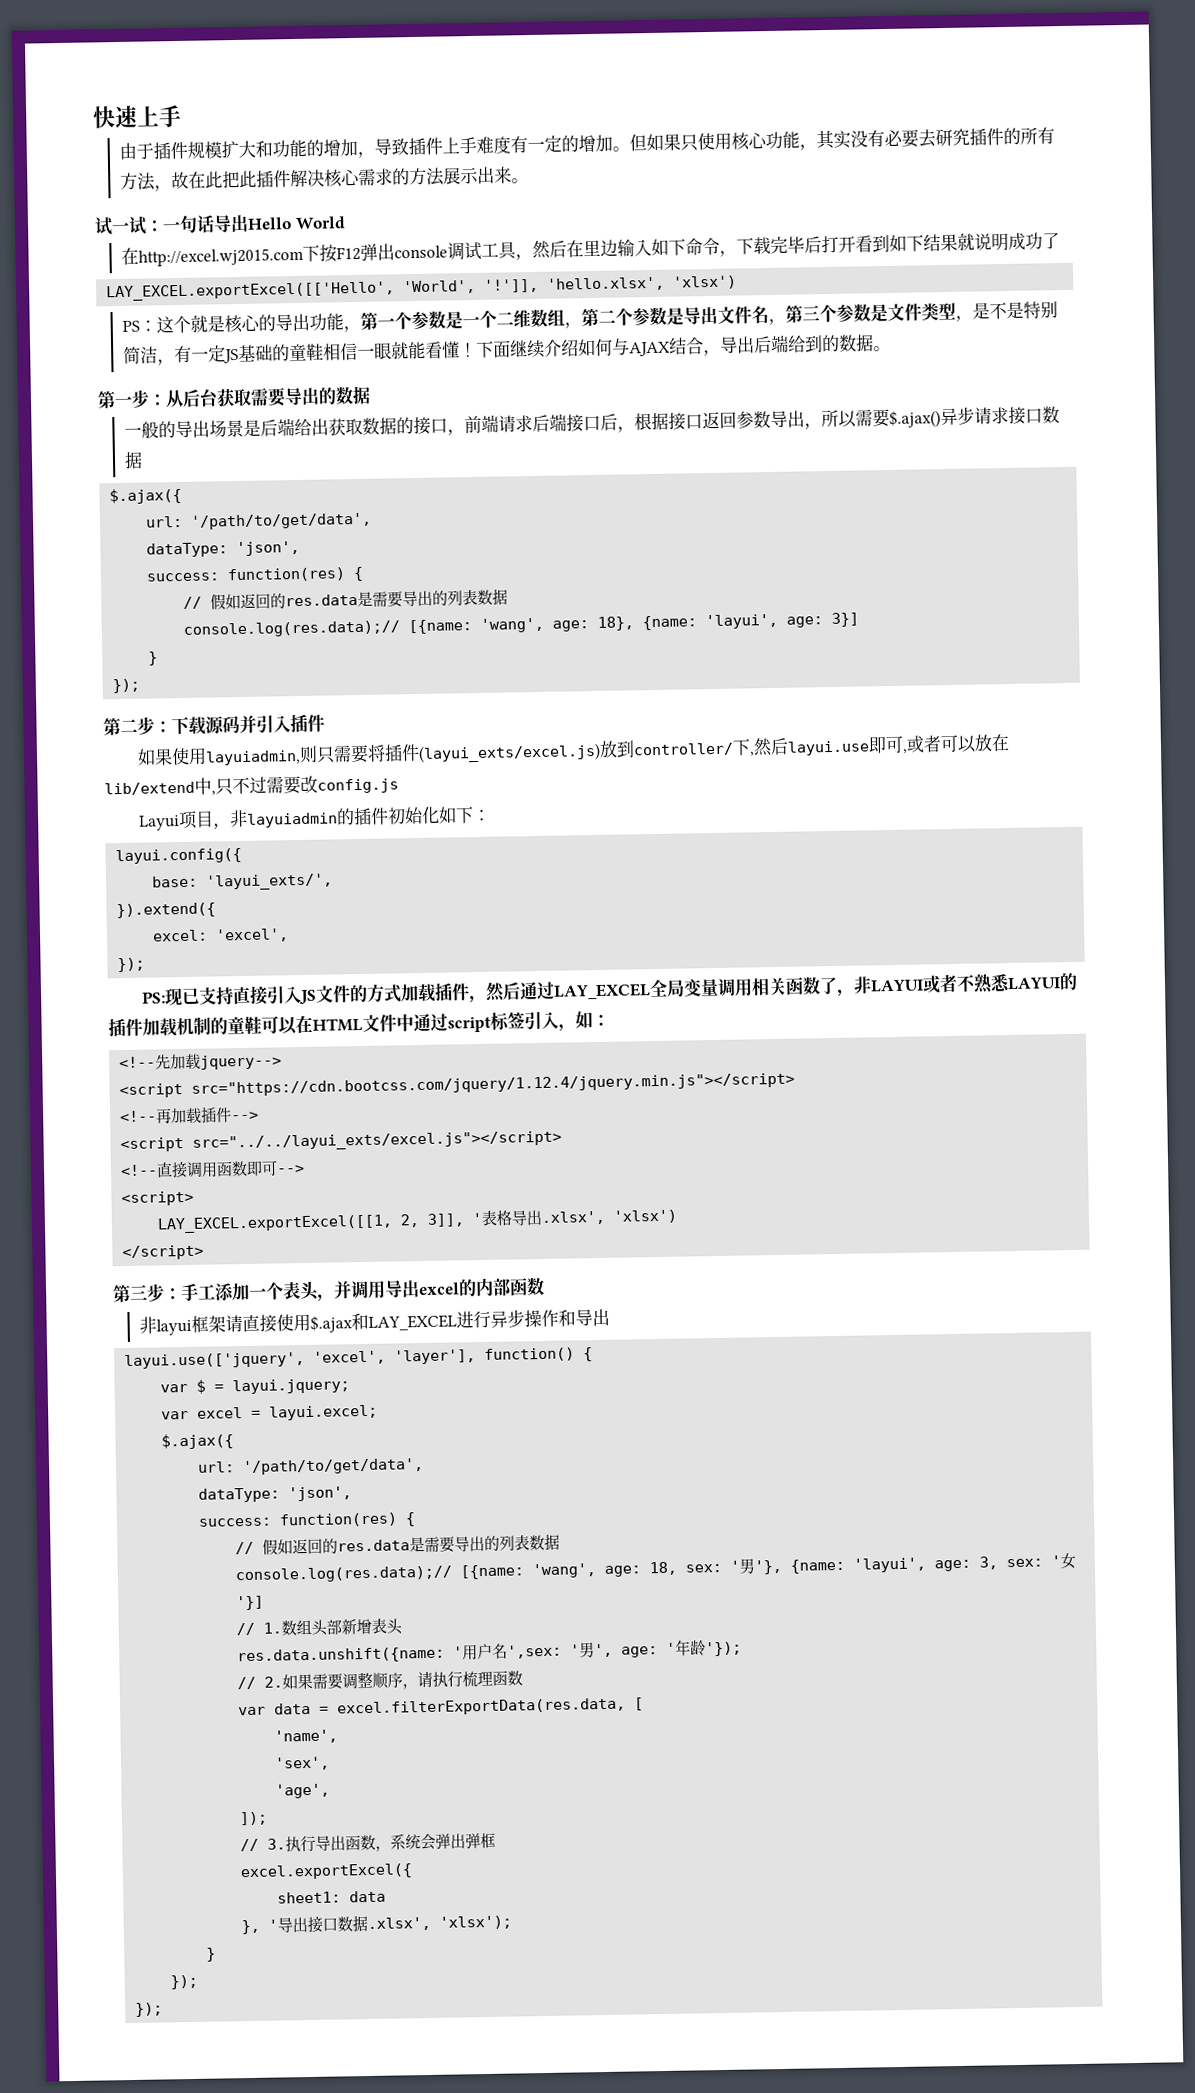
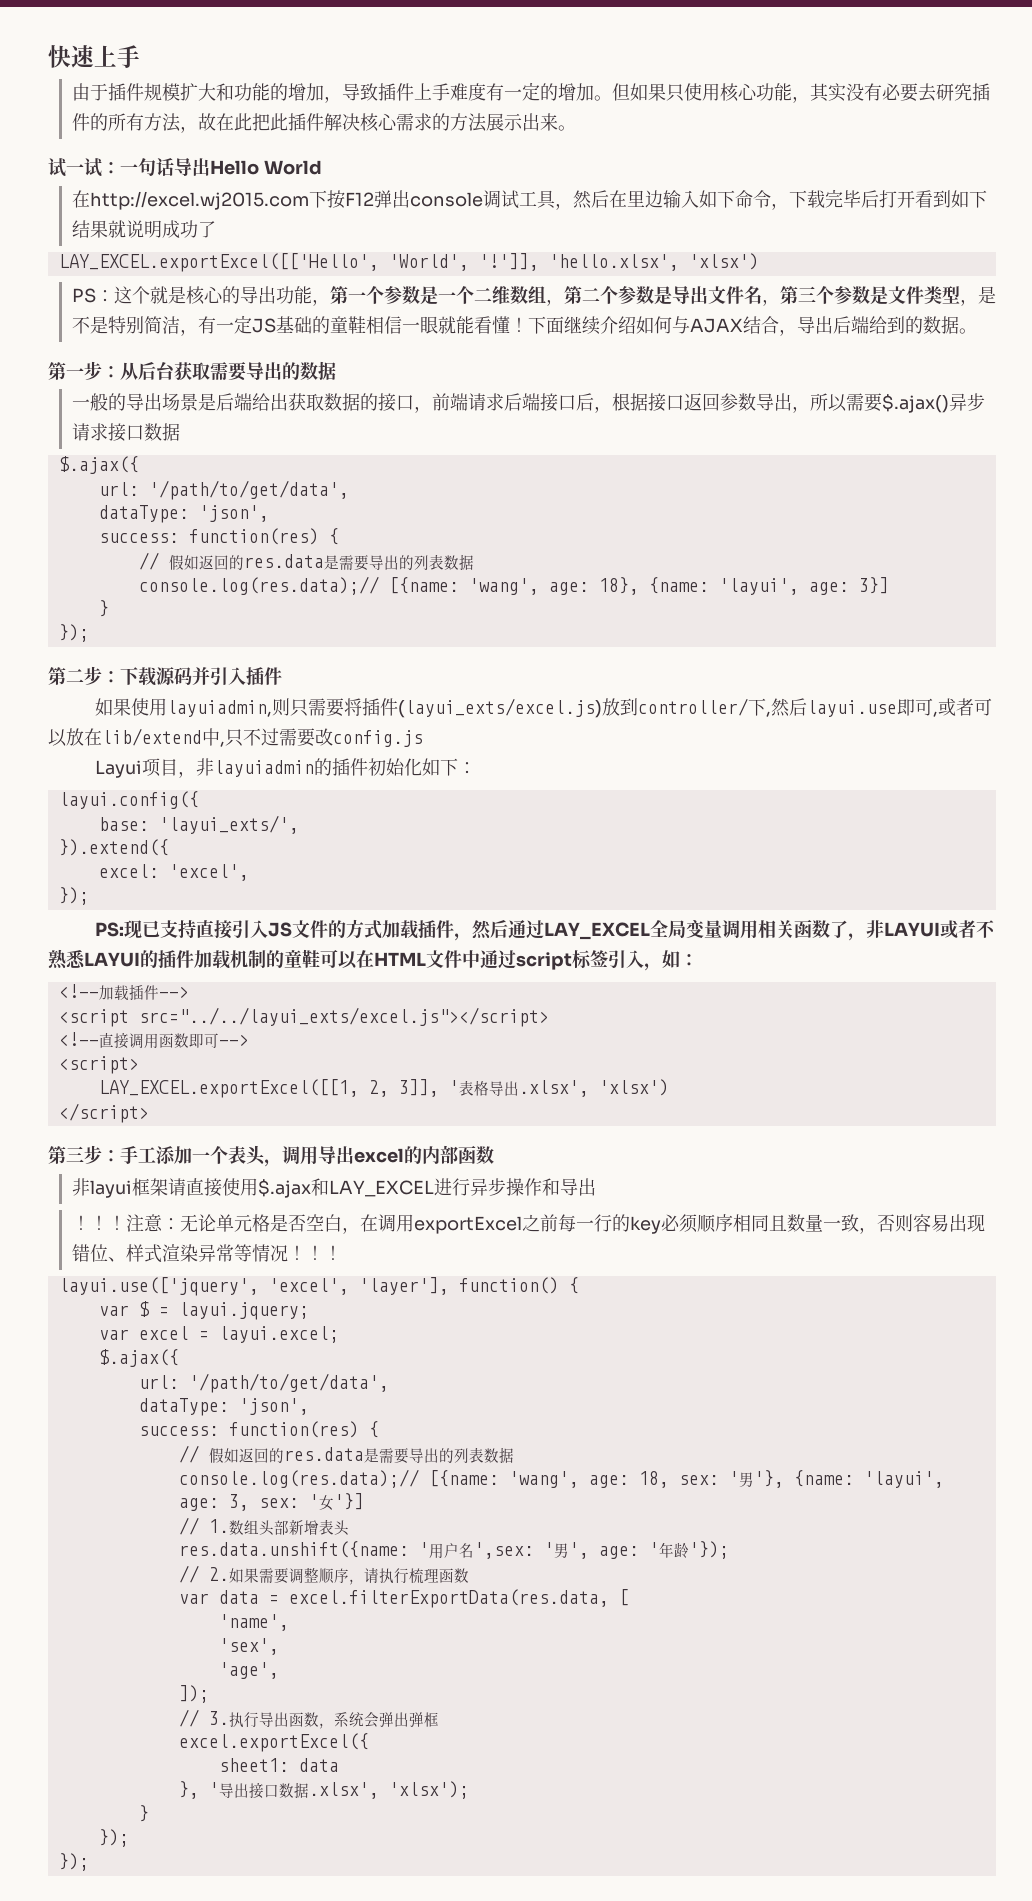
[155,1053,283,1070] [119,1072,796,1099] [120,1108,173,1124] 先加载jquery--> // <script src="https://cdn.bootcss.com/jquery/1.12.4/jquery.min.js"></script> // <!--再 -> (99, 991) none
[333,1280,352,1300] 并 -> (282, 1163) none
(610, 1317) none -> [71,1214,985,1234] [71,1244,342,1263] // ！！！注意：无论单元格是否空白，在调用exportExcel之前每一行的key必须顺序相同且数量一致，否则容易出现错位、样式渲染异常等情况！！！

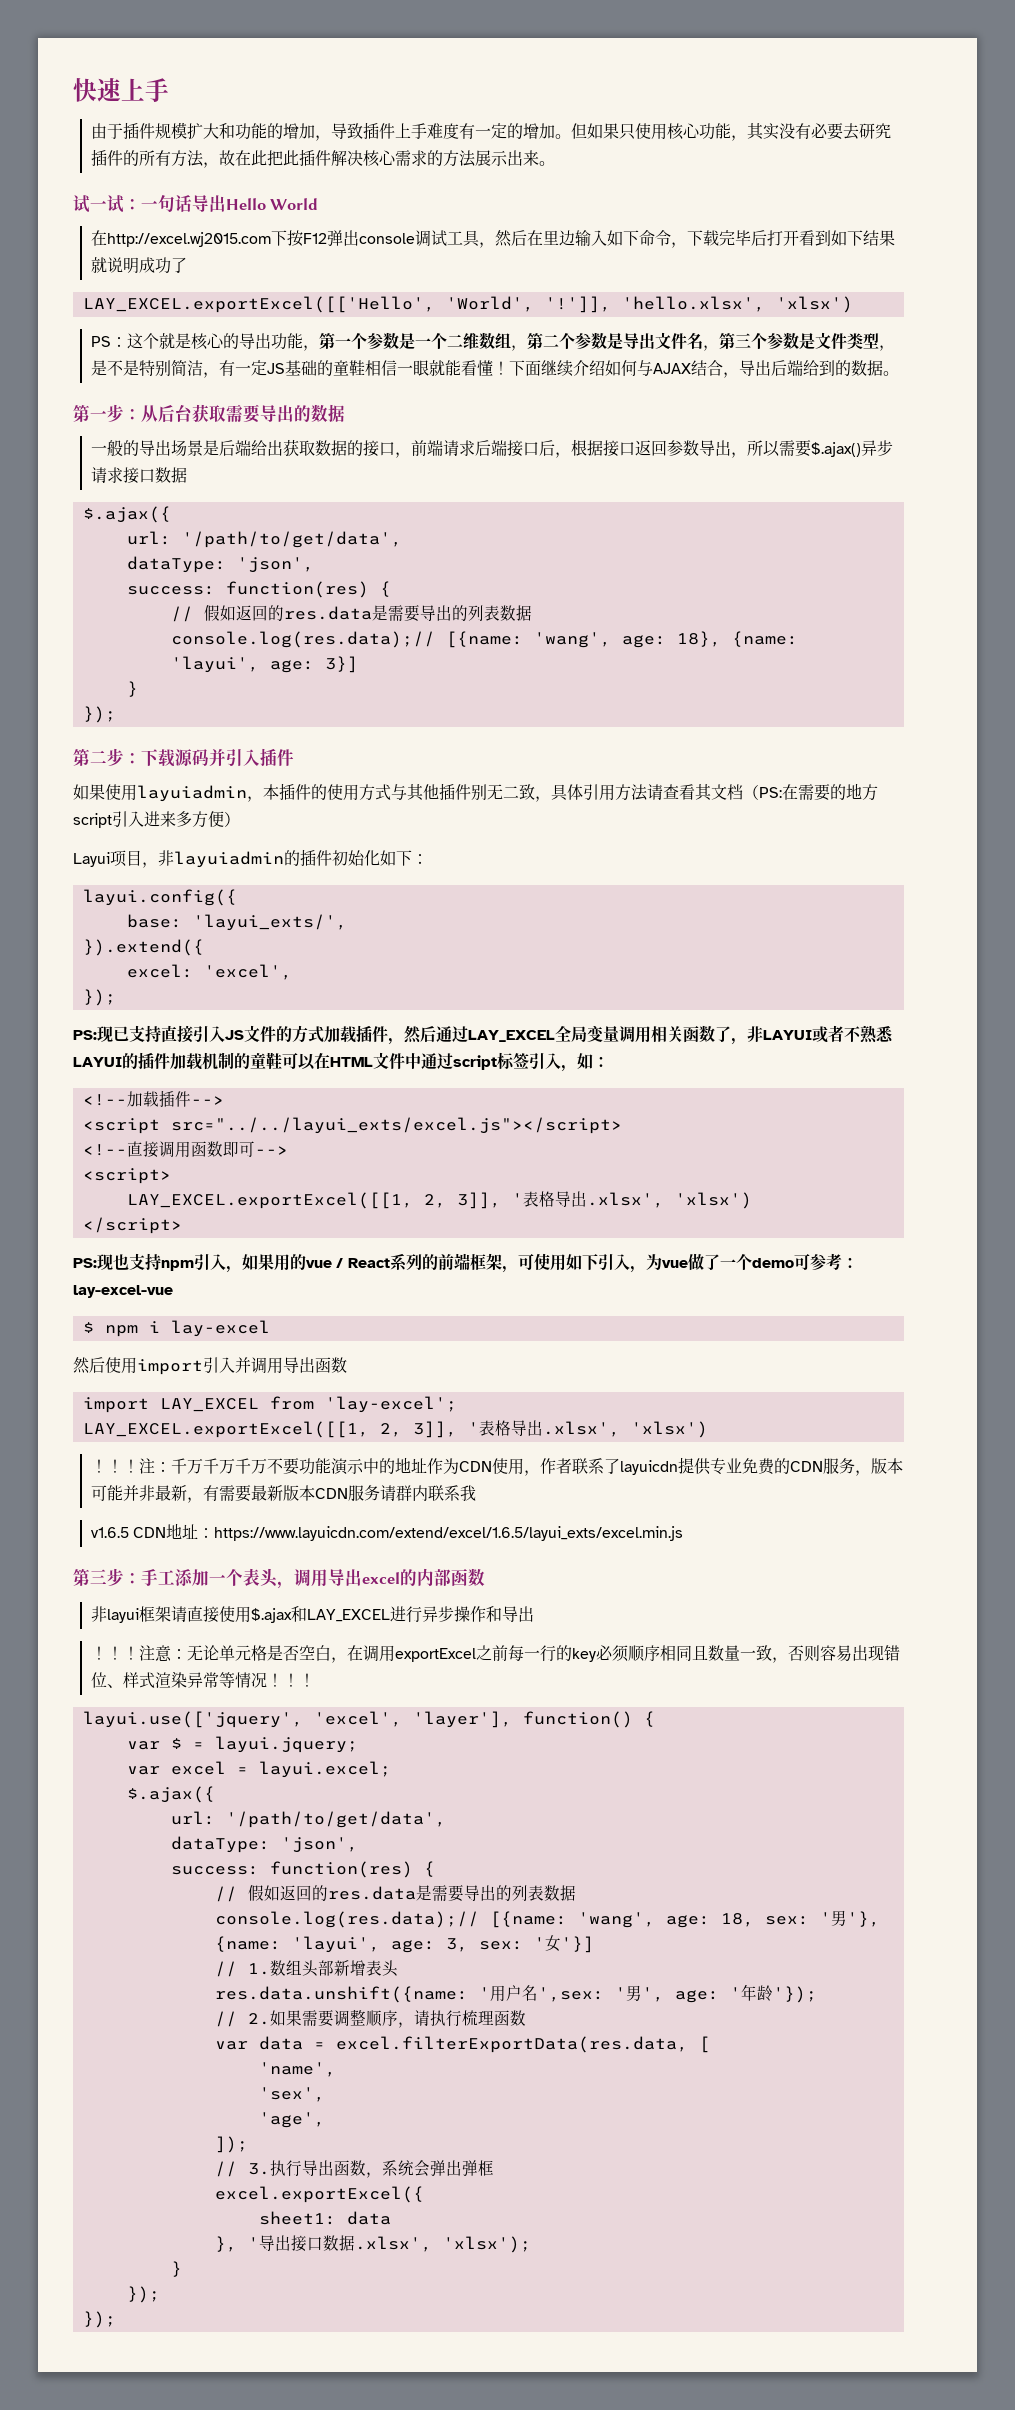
[166,698,992,718] [48,728,423,747] layuiadmin,则只需要将插件(layui_exts/excel.js)放到controller/下,然后layui.use即可,或者可以放在lib/extend中,只不过需要改config.js -> [137,783,878,802] [73,811,240,828] layuiadmin，本插件的使用方式与其他插件别无二致，具体引用方法请查看其文档（PS:在需要的地方script引入进来多方便）
(149, 1113) none -> [73,1253,858,1273] [73,1285,173,1298] [82,1320,270,1337] [73,1357,347,1375] [82,1396,457,1413] [82,1420,708,1438] [90,1457,903,1476] [90,1485,476,1503] [90,1523,684,1541] // PS:现也支持npm引入，如果用的vue / React系列的前端框架，可使用如下引入，为vue做了一个demo可参考：lay-excel-vue // $ npm i lay-excel // 然后使用import引入并调用导出函数 // import LAY_EXCEL from 'lay-excel'; // LAY_EXCEL.exportExcel([[1, 2, 3]], '表格导出.xlsx', 'xlsx') // ！！！注：千万千万千万不要功能演示中的地址作为CDN使用，作者联系了layuicdn提供专业免费的CDN服务，版本可能并非最新，有需要最新版本CDN服务请群内联系我 // v1.6.5 CDN地址：https://www.layuicdn.com/extend/excel/1.6.5/layui_exts/excel.min.js

